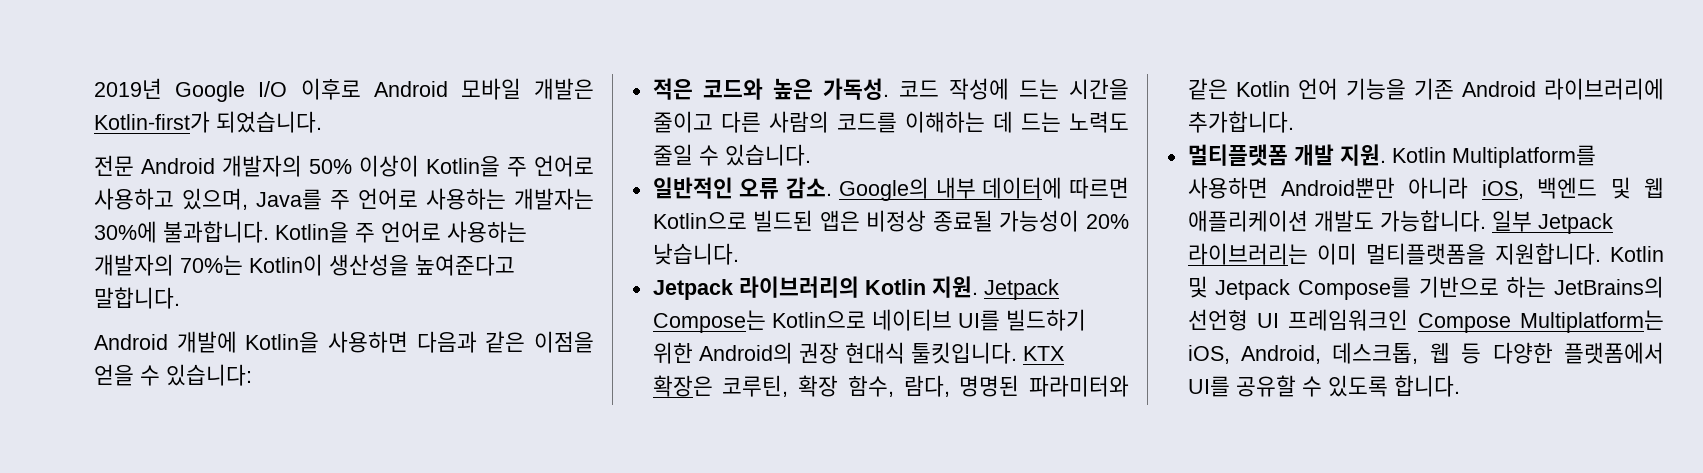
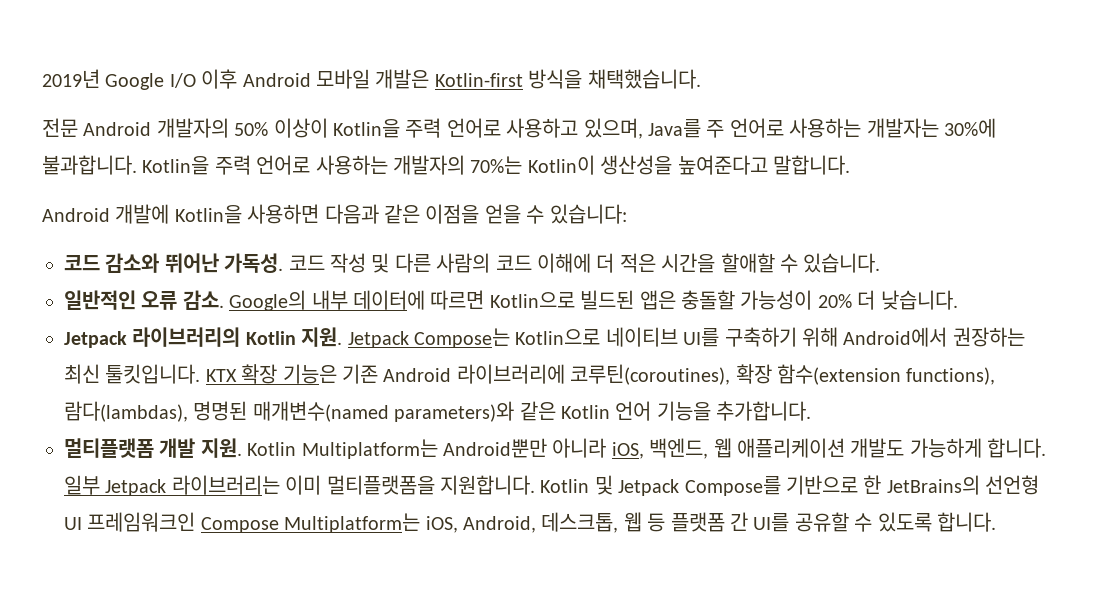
[300,78,361,100] 이후로 -> [201,69,238,89] 이후
[94,111,322,133] Kotlin-first가 되었습니다. -> [434,69,701,89] Kotlin-first 방식을 채택했습니다.
[507,157,527,177] 주 -> [405,118,442,138] 주력
[355,223,375,243] 주 -> [214,155,251,175] 주력
[652,78,1129,100] [652,111,1129,133] [652,144,693,166] 적은 코드와 높은 가독성. 코드 작성에 드는 시간을 줄이고 다른 사람의 코드를 이해하는 데 드는 노력도 줄일 -> [64,253,775,273] 코드 감소와 뛰어난 가독성. 코드 작성 및 다른 사람의 코드 이해에 더 적은 시간을 할애할
[866,210,993,232] 비정상 종료될 -> [680,290,735,310] 충돌할
(1129, 221) none -> [857,290,876,310] 더
[1005,309,1086,331] [652,342,1064,364] [652,375,1129,397] 빌드하기 위한 Android의 권장 현대식 툴킷입니다. KTX 확장은 코루틴, 확장 함수, 람다, 명명된 파라미터와 -> [724,327,1025,347] [64,364,996,385] [64,401,515,422] 구축하기 위해 Android에서 권장하는 최신 툴킷입니다. KTX 확장 기능은 기존 Android 라이브러리에 코루틴(coroutines), 확장 함수(extension functions), 람다(lambdas), 명명된 매개변수(named parameters)와
[1413,78,1664,100] 기존 Android 라이브러리에 -> (711, 411) none
[1451,145,1596,168] [1187,177,1268,199] Multiplatform를 사용하면 -> [301,439,438,459] Multiplatform는
[1537,177,1631,199] 백엔드 및 -> [649,438,709,459] 백엔드,
[1379,210,1486,232] 가능합니다. -> [909,438,1047,458] 가능하게 합니다.
[1506,276,1547,298] 하는 -> [863,475,882,494] 한
[1492,342,1664,364] 다양한 플랫폼에서 -> [670,512,748,532] 플랫폼 간

